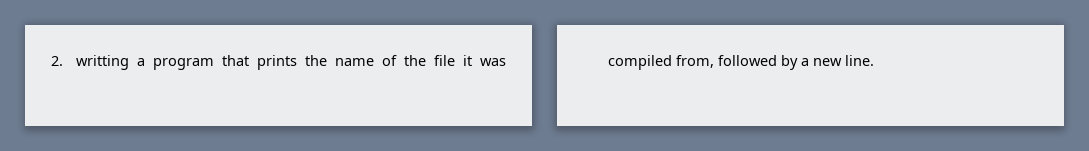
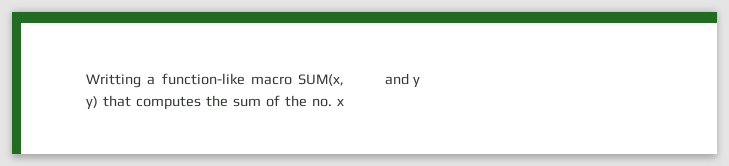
[51,55,874,70] 2. writting a program that prints the name of the file it was compiled from, followed by a new line. -> [86,73,344,88] [86,95,344,110] [385,73,420,88] Writting a function-like macro SUM(x, y) that computes the sum of the no. x and y

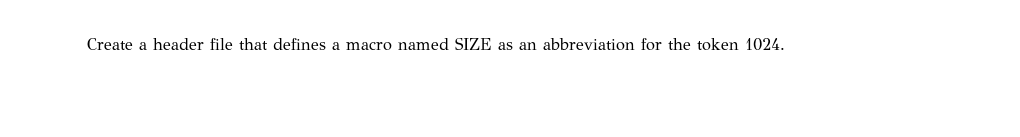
[86,73,344,88] [86,95,344,110] [385,73,420,88] Writting a function-like macro SUM(x, y) that computes the sum of the no. x and y -> [87,37,785,51] Create a header file that defines a macro named SIZE as an abbreviation for the token 1024.

